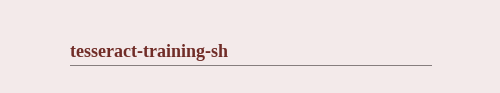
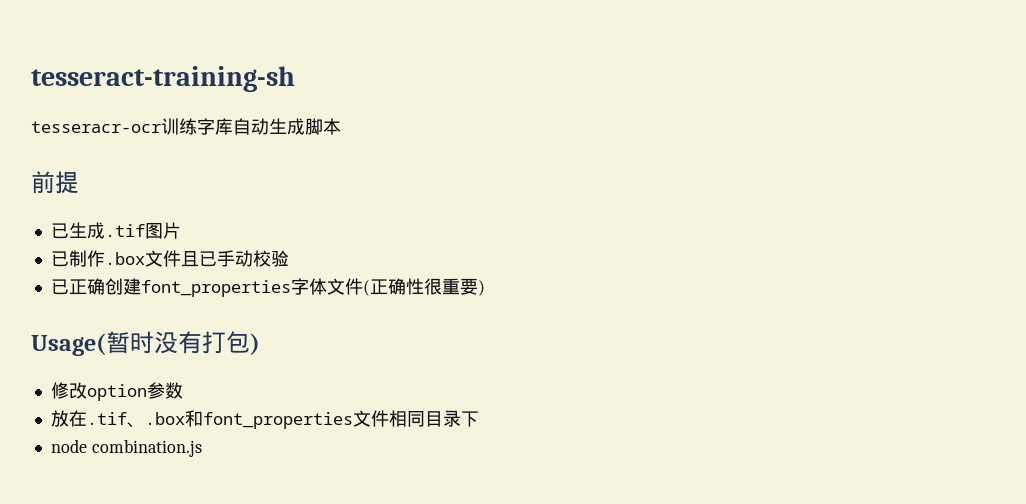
(228, 52) none -> [31,118,341,135] [31,171,79,194] [50,222,181,239] [50,250,289,267] [50,278,485,297] [31,331,260,356] [50,382,183,401] [50,410,479,429] [50,439,202,457] // tesseracr-ocr训练字库自动生成脚本 // 前提 // 已生成.tif图片 // 已制作.box文件且已手动校验 // 已正确创建font_properties字体文件(正确性很重要) // Usage(暂时没有打包) // 修改option参数 // 放在.tif、.box和font_properties文件相同目录下 // node combination.js

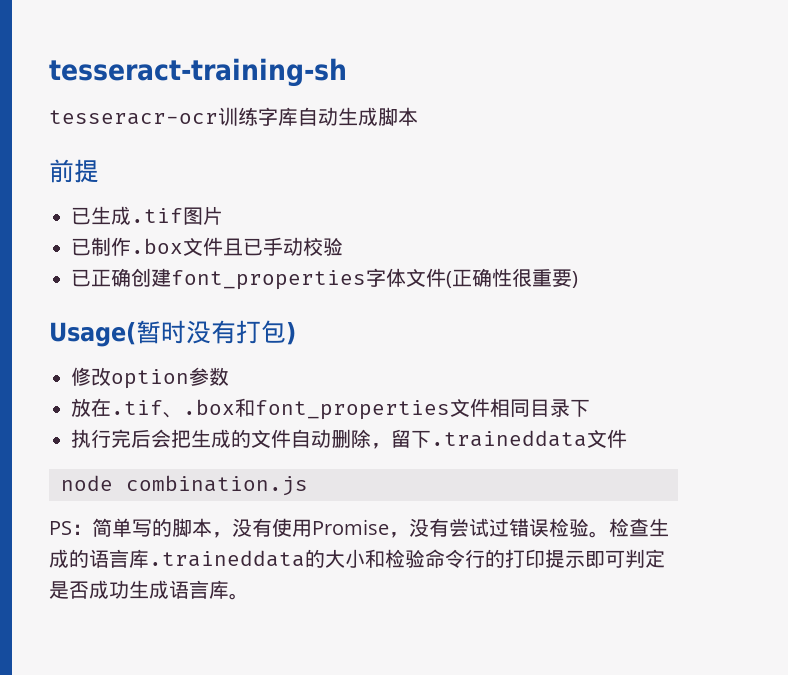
[50,439,202,457] node combination.js -> [71,429,627,449] [61,475,308,496] [49,518,669,538] [49,549,665,568] [49,580,249,600] 执行完后会把生成的文件自动删除，留下.traineddata文件 // node combination.js // PS：简单写的脚本，没有使用Promise，没有尝试过错误检验。检查生成的语言库.traineddata的大小和检验命令行的打印提示即可判定是否成功生成语言库。

